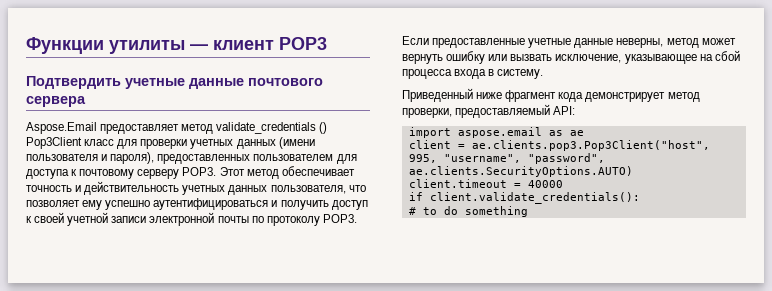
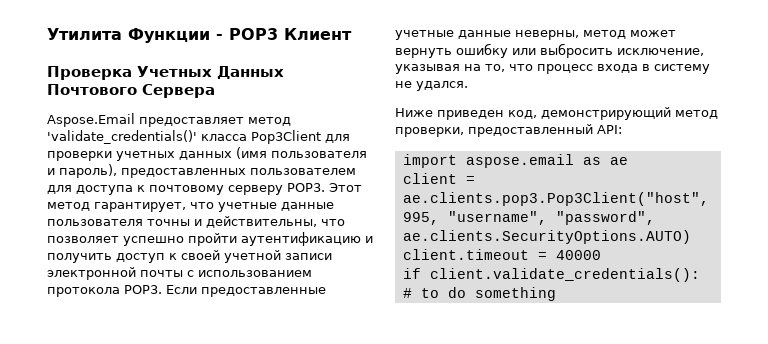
[26,37,327,54] [26,76,323,89] [26,96,86,107] Функции утилиты — клиент POP3 // Подтвердить учетные данные почтового сервера -> [47,28,352,43] [47,66,284,80] [47,84,215,98] Утилита Функции - POP3 Клиент // Проверка Учетных Данных Почтового Серверa
[216,122,328,134] [26,137,115,149] validate_credentials () Pop3Client класс -> [47,130,321,144] 'validate_credentials()' класса Pop3Client
[278,137,315,149] (имени -> [236,147,267,159] (имя
[110,152,155,164] пароля), -> [59,164,117,178] пароль),
[281,166,355,176] [26,181,366,195] [26,198,269,210] обеспечивает точность и действительность учетных данных пользователя, что позволяет ему успешно аутентифицироваться -> [94,202,334,212] [47,216,345,228] [47,232,361,246] гарантирует, что учетные данные пользователя точны и действительны, что позволяет успешно пройти аутентификацию
[251,216,320,226] по протоколу -> [187,270,312,277] [47,287,120,297] с использованием протокола
[510,50,740,64] [402,69,544,79] [402,88,666,102] вызвать исключение, указывающее на сбой процесса входа в систему. // Приведенный ниже фрагмент кода демонстрирует -> [540,43,704,58] [395,64,710,74] [395,81,468,91] [395,107,671,120] выбросить исключение, указывая на то, что процесс входа в систему не удался. // Ниже приведен код, демонстрирующий
[455,104,551,118] предоставляемый -> [468,124,593,137] предоставленный

